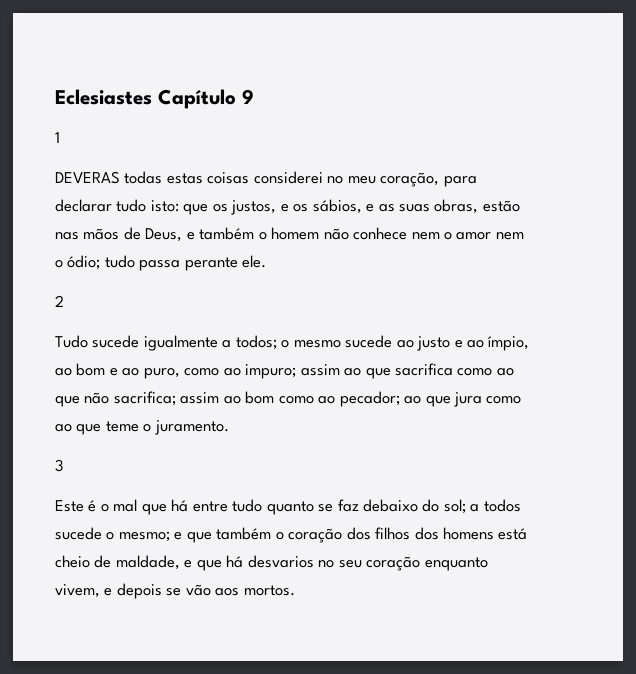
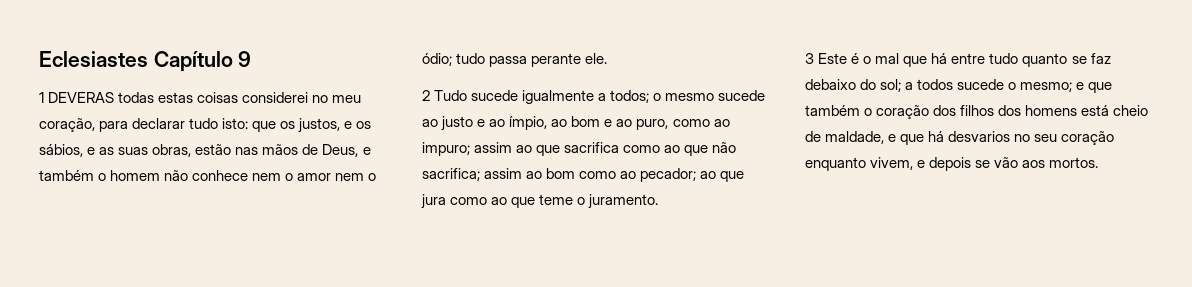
(60, 137) // -> (44, 97) none
(64, 301) // -> (430, 95) none
(64, 465) // -> (814, 58) none

